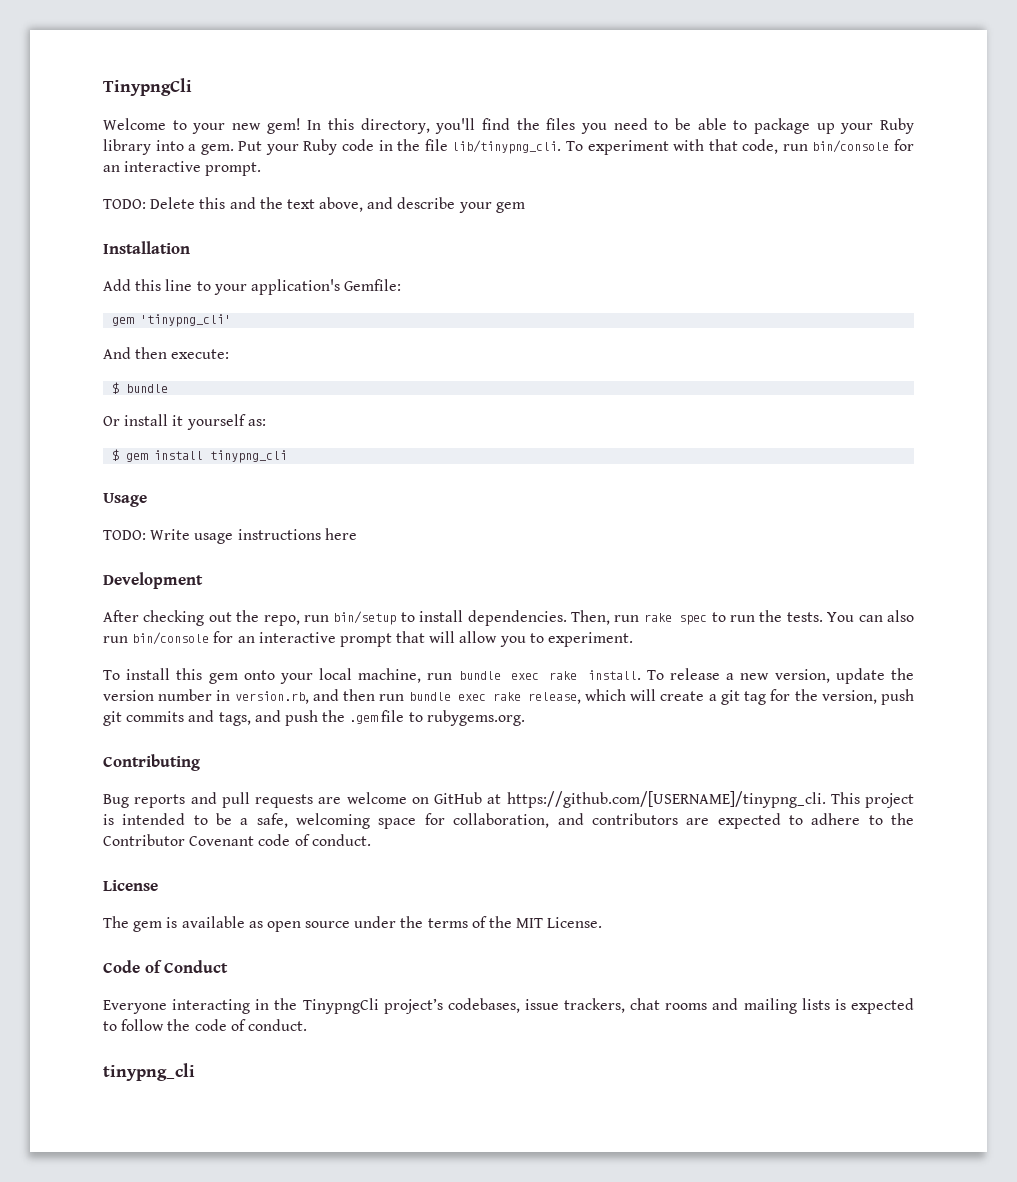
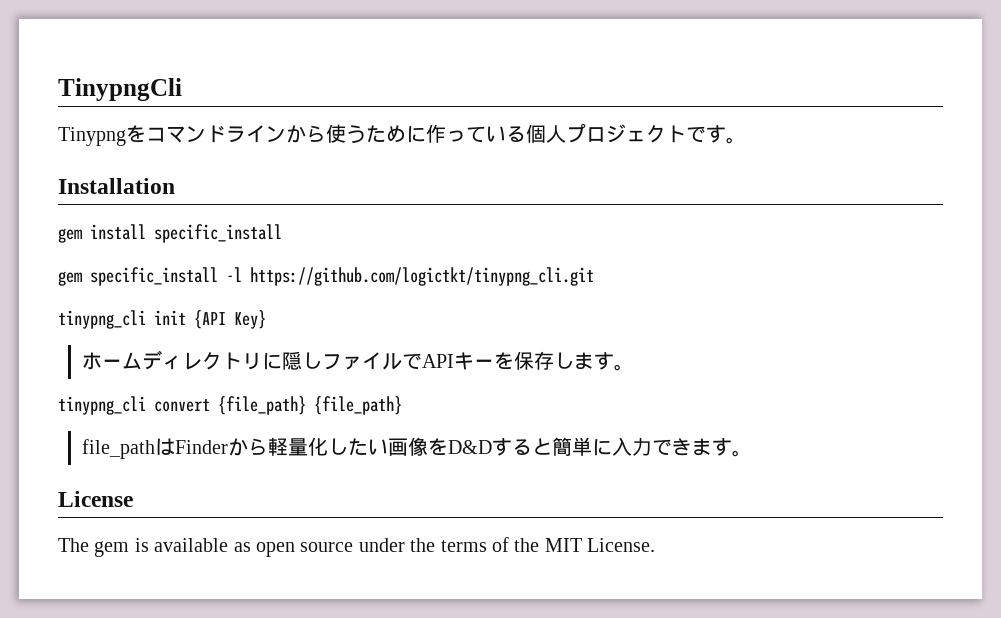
[103,118,914,134] [103,139,914,155] [103,161,262,176] [103,197,525,213] [103,241,190,254] [103,279,402,295] [112,314,232,327] [103,347,230,359] [112,382,169,394] [103,414,266,430] [112,449,288,463] [103,493,147,507] [103,528,357,544] [103,572,203,589] [103,610,914,626] [103,631,634,647] [103,668,914,684] [103,689,914,705] [103,710,525,726] [103,754,200,771] [103,791,914,808] [103,813,915,829] [103,834,371,846] Welcome to your new gem! In this directory, you'll find the files you need to be able to package up your Ruby library into a gem. Put your Ruby code in the file lib/tinypng_cli. To experiment with that code, run bin/console for an interactive prompt. // TODO: Delete this and the text above, and describe your gem // Installation // Add this line to your application's Gemfile: // gem 'tinypng_cli' // And then execute: // $ bundle // Or install it yourself as: // $ gem install tinypng_cli // Usage // TODO: Write usage instructions here // Development // After checking out the repo, run bin/setup to install dependencies. Then, run rake spec to run the tests. You can also run bin/console for an interactive prompt that will allow you to experiment. // To install this gem onto your local machine, run bundle exec rake install. To release a new version, update the version number in version.rb, and then run bundle exec rake release, which will create a git tag for the version, push git commits and tags, and push the .gem file to rubygems.org. // Contributing // Bug reports and pull requests are welcome on GitHub at https://github.com/[USERNAME]/tinypng_cli. This project is intended to be a safe, welcoming space for collaboration, and contributors are expected to adhere to the Contributor Covenant code of conduct. -> [58,123,746,146] [58,178,175,194] [58,224,282,243] [58,267,594,286] [58,310,266,329] [82,350,635,371] [58,396,402,415] [82,437,753,459] Tinypngをコマンドラインから使うために作っている個人プロジェクトです。 // Installation // gem install specific_install // gem specific_install -l https://github.com/logictkt/tinypng_cli.git // tinypng_cli init {API Key} // ホームディレクトリに隠しファイルでAPIキーを保存します。 // tinypng_cli convert {file_path} {file_path} // file_pathはFinderから軽量化したい画像をD&Dすると簡単に入力できます。
[103,960,229,973] [103,998,914,1014] [103,1019,307,1031] [103,1063,195,1081] // Code of Conduct // Everyone interacting in the TinypngCli project’s codebases, issue trackers, chat rooms and mailing lists is expected to follow the code of conduct. // tinypng_cli -> (656, 545) none

